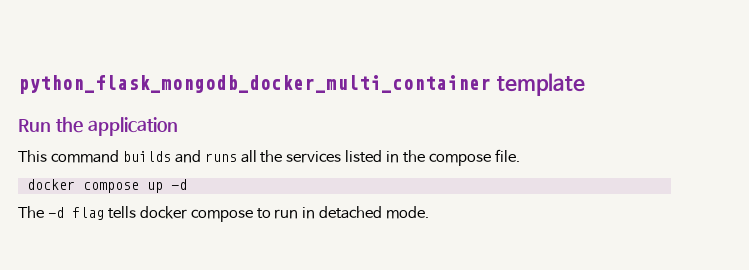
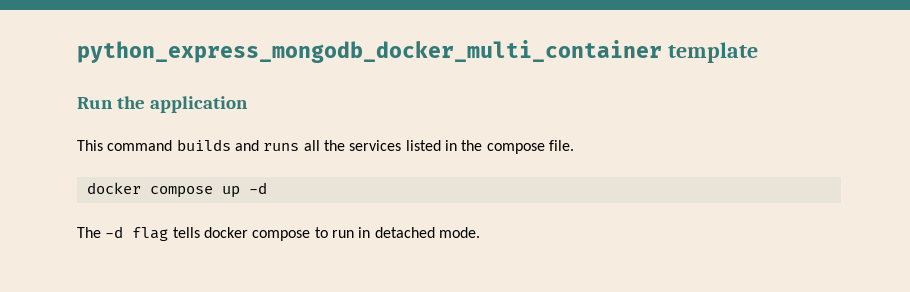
[18,75,491,94] python_flask_mongodb_docker_multi_container -> [77,40,662,63] python_express_mongodb_docker_multi_container

